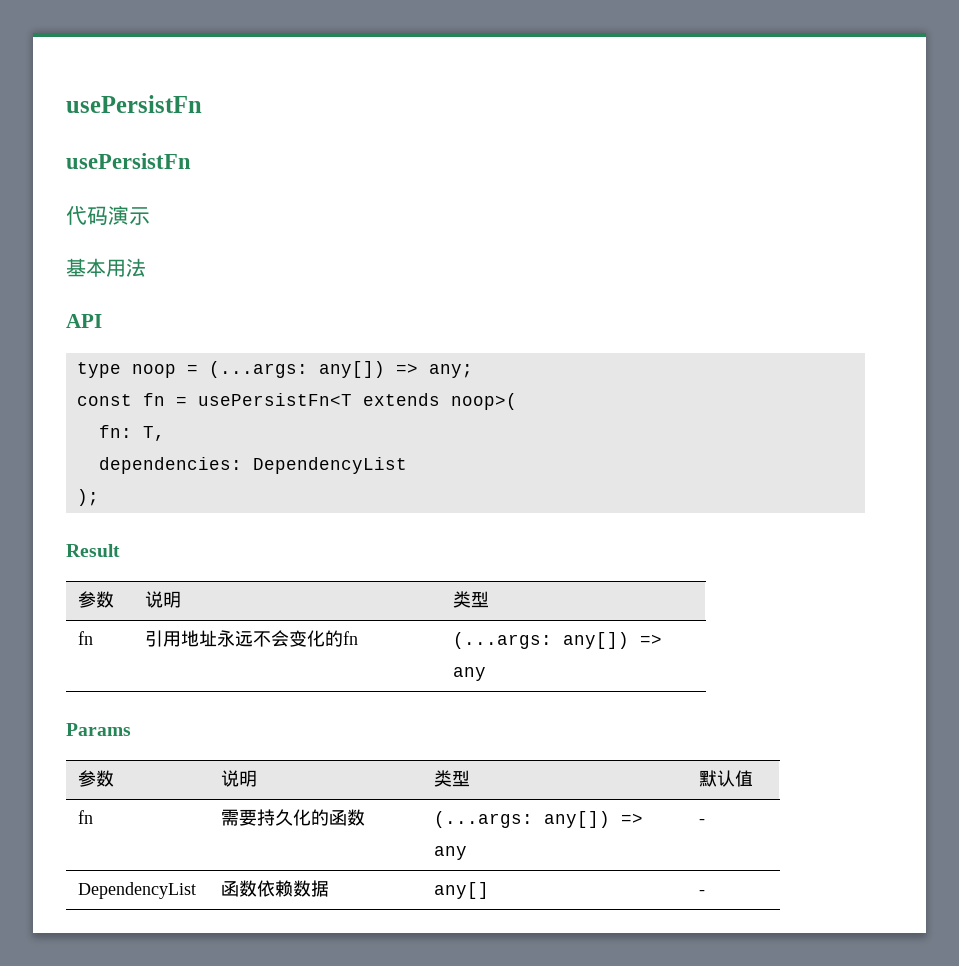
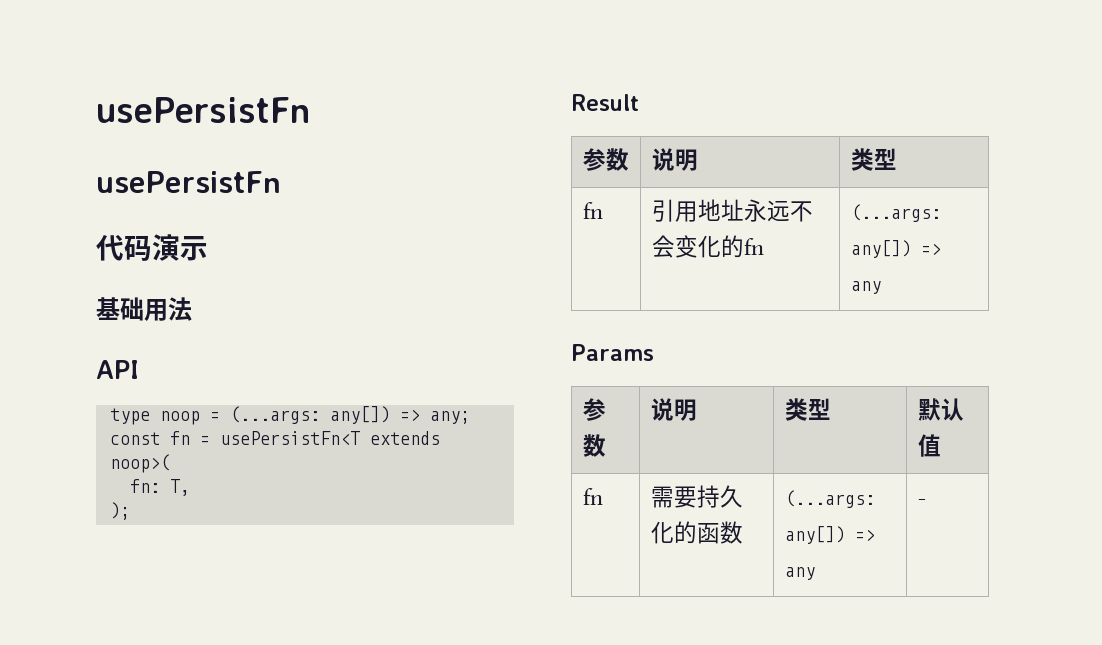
[86,258,106,277] 本 -> [120,297,144,321] 础
[98,457,407,474] // dependencies: DependencyList -> (190, 487) none
[78,882,197,899] [221,880,330,897] [434,882,490,899] [699,890,706,895] // DependencyList | 函数依赖数据 | any[] | - -> (926, 502) none

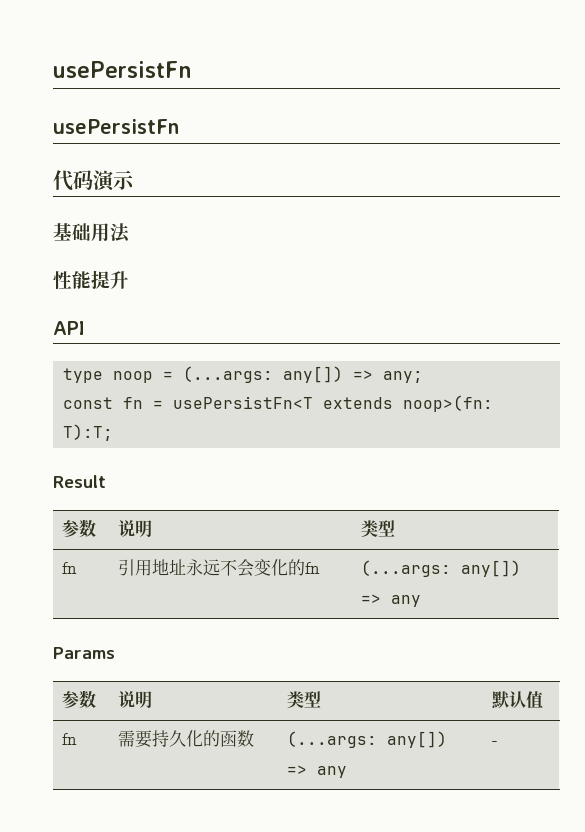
(192, 309) none -> [53,270,129,290] // 性能提升
[109,454,170,473] [129,479,190,496] [109,502,130,520] noop>( // fn: T, // ); -> [403,395,494,412] [63,424,114,441] noop>(fn: T):T;

